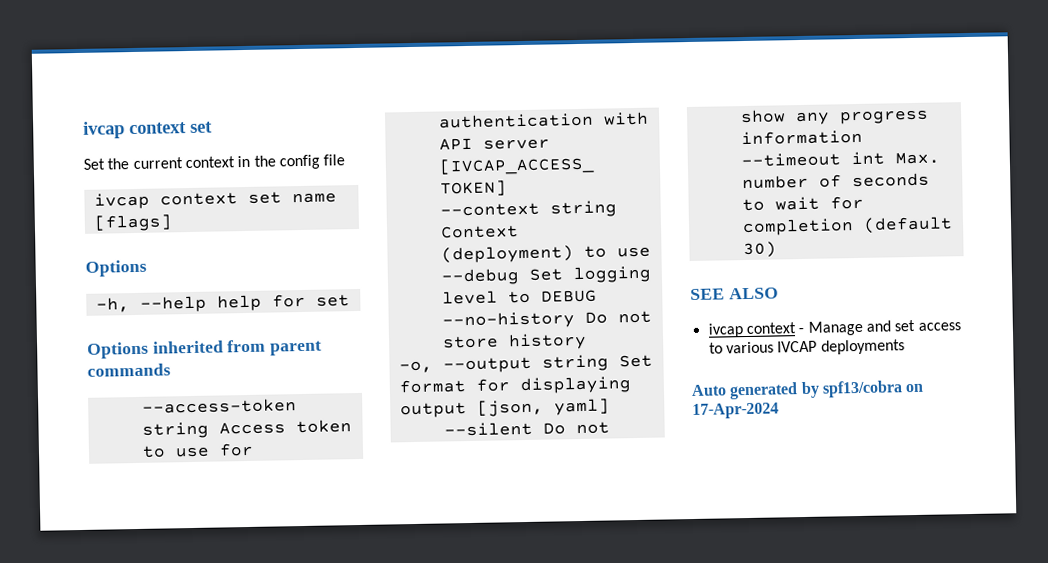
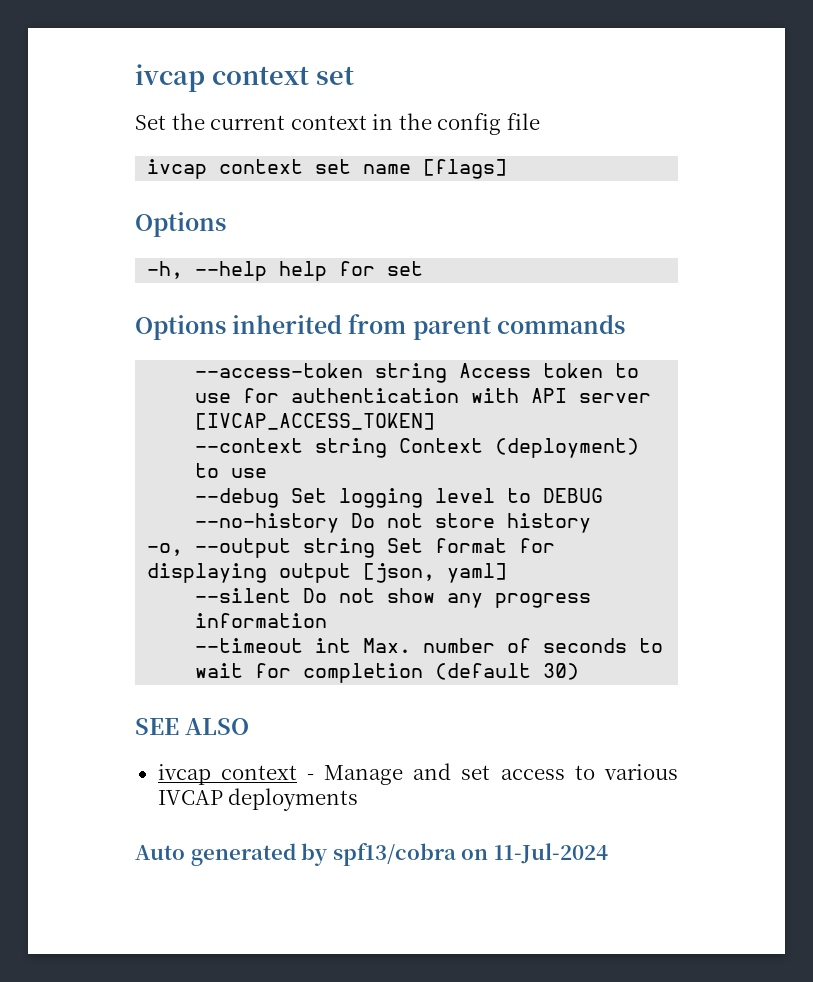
[692,402,779,419] 17-Apr-2024 -> [493,843,608,864] 11-Jul-2024

